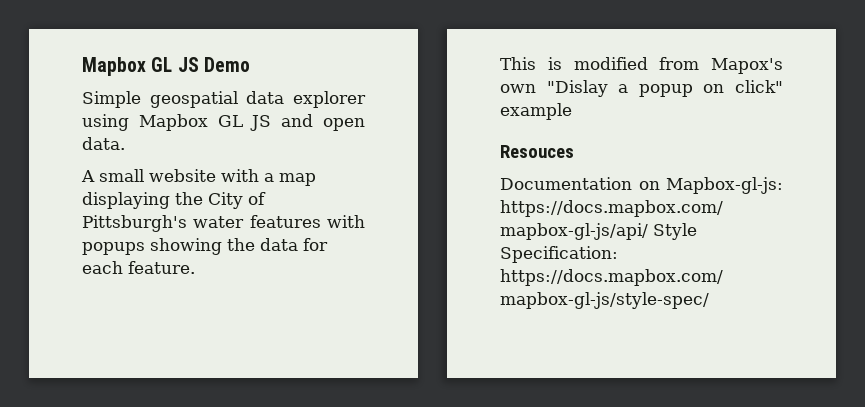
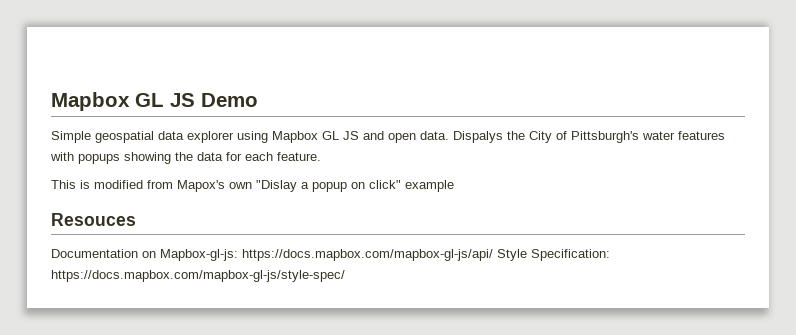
[81,169,316,186] [82,192,170,209] // A small website with a map displaying -> [453,131,503,143] Dispalys

